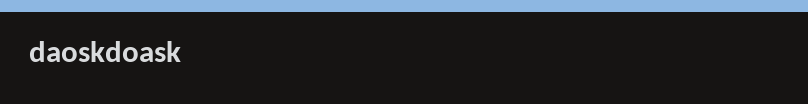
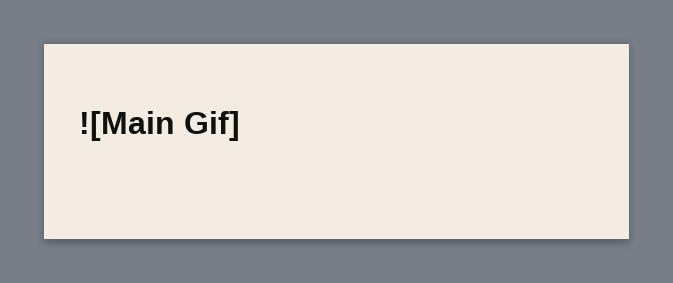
[29,41,181,62] daoskdoask -> [79,111,240,141] ![Main Gif]

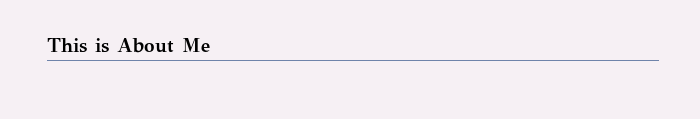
[79,111,240,141] ![Main Gif] -> [47,38,210,53] This is About Me

